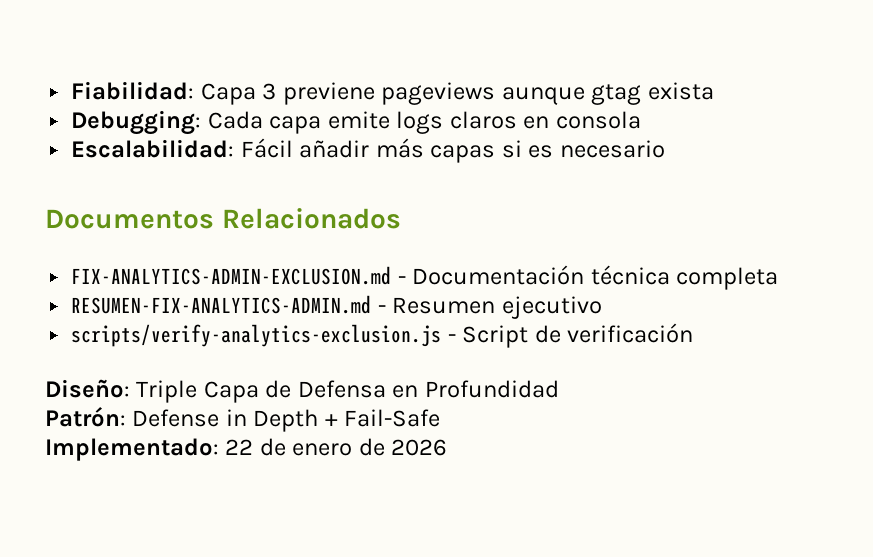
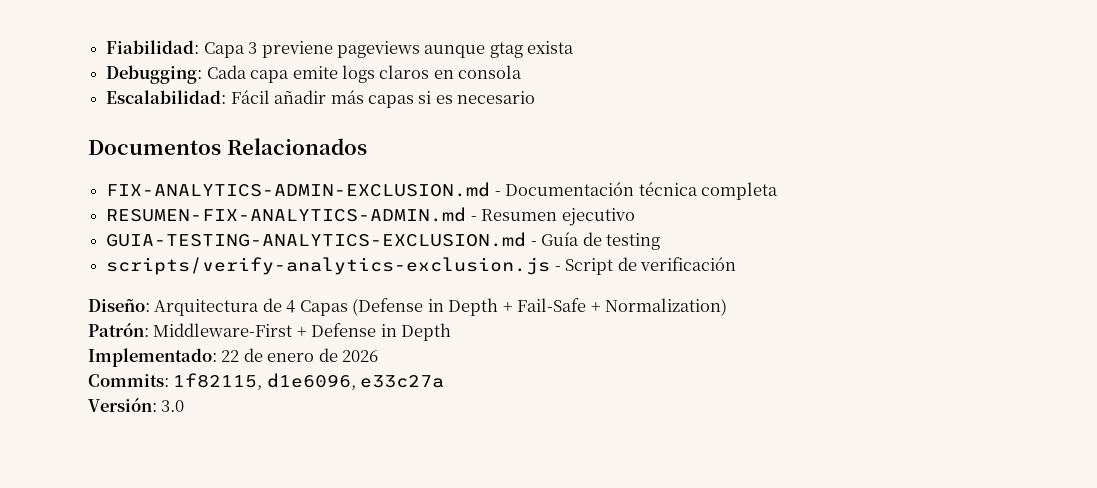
(602, 307) none -> [106,232,660,250] // GUIA-TESTING-ANALYTICS-EXCLUSION.md - Guía de testing
[136,380,559,403] [45,407,441,432] Triple Capa de Defensa en Profundidad // Patrón: Defense in Depth + Fail-Safe -> [154,298,728,316] [88,323,452,341] Arquitectura de 4 Capas (Defense in Depth + Fail-Safe + Normalization) // Patrón: Middleware-First + Defense in Depth
(448, 447) none -> [88,373,445,390] [88,398,185,412] // Commits: 1f82115, d1e6096, e33c27a // Versión: 3.0

